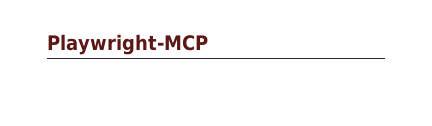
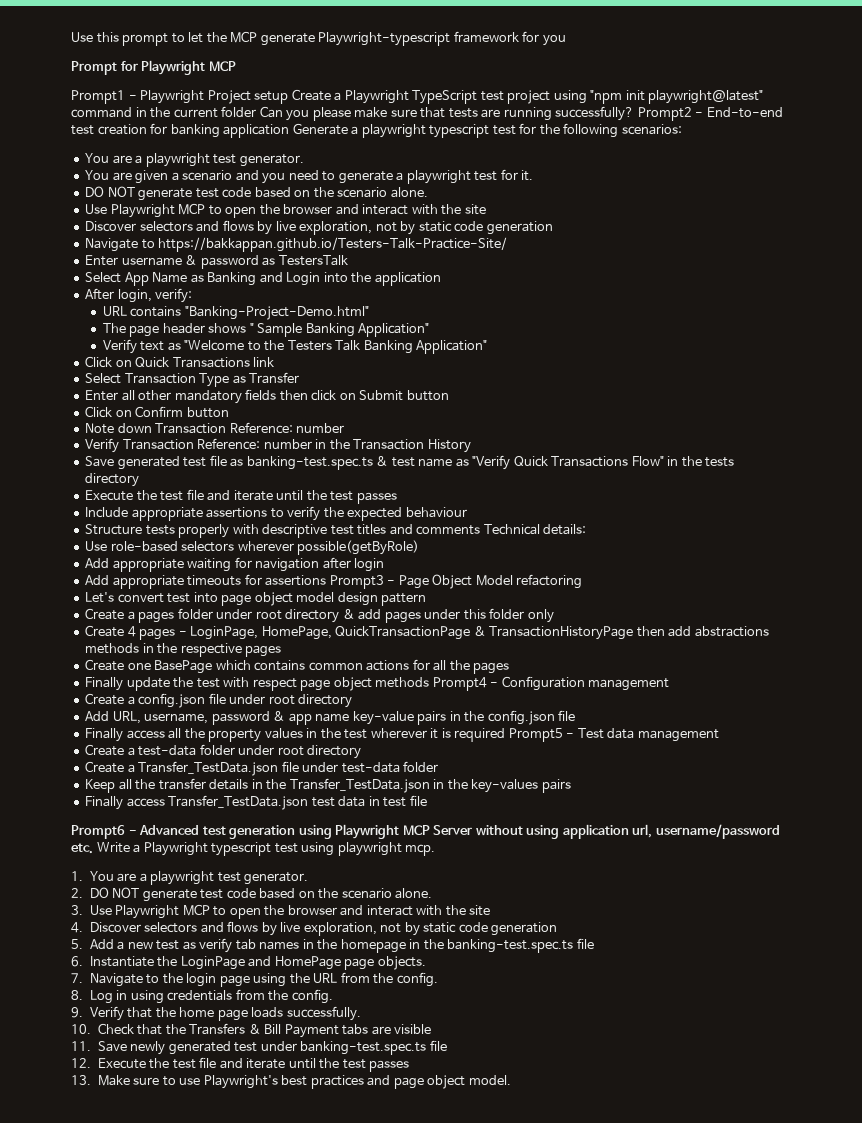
[47,34,208,55] Playwright-MCP -> [71,31,566,46] [71,60,236,75] [71,89,764,104] [71,106,783,121] [71,123,682,138] [85,153,304,167] [85,169,534,184] [85,186,428,201] [85,203,486,218] [85,220,553,235] [85,237,508,252] [85,255,348,269] [85,272,441,286] [85,288,193,303] [102,306,369,320] [102,323,430,337] [102,339,488,354] [85,356,275,368] [85,372,300,387] [85,389,449,404] [85,406,229,418] [85,422,345,434] [85,438,471,453] [85,455,735,470] [85,473,140,487] [85,489,397,504] [85,506,467,521] [85,524,587,538] [85,540,420,555] [85,557,385,572] [85,574,583,589] [85,592,427,606] [85,608,554,623] [85,625,769,640] [85,643,282,657] [85,659,510,674] [85,676,670,691] [85,693,353,708] [85,710,576,725] [85,728,719,742] [85,744,362,759] [85,761,439,776] [85,778,571,793] [85,795,427,810] [71,824,780,839] [71,842,436,856] [71,871,309,885] [71,887,433,902] [71,904,491,919] [71,921,558,936] [71,938,594,953] [71,956,426,970] [71,972,438,987] [71,989,333,1004] [71,1006,361,1021] [71,1023,432,1038] [71,1040,447,1055] [71,1057,410,1072] [71,1075,511,1089] Use this prompt to let the MCP generate Playwright-typescript framework for you // Prompt for Playwright MCP // Prompt1 - Playwright Project setup Create a Playwright TypeScript test project using "npm init playwright@latest" command in the current folder Can you please make sure that tests are running successfully? Prompt2 - End-to-end test creation for banking application Generate a playwright typescript test for the following scenarios: // You are a playwright test generator. // You are given a scenario and you need to generate a playwright test for it. // DO NOT generate test code based on the scenario alone. // Use Playwright MCP to open the browser and interact with the site // Discover selectors and flows by live exploration, not by static code generation // Navigate to https://bakkappan.github.io/Testers-Talk-Practice-Site/ // Enter username & password as TestersTalk // Select App Name as Banking and Login into the application // After login, verify: // URL contains "Banking-Project-Demo.html" // The page header shows " Sample Banking Application" // Verify text as "Welcome to the Testers Talk Banking Application" // Click on Quick Transactions link // Select Transaction Type as Transfer // Enter all other mandatory fields then click on Submit button // Click on Confirm button // Note down Transaction Reference: number // Verify Transaction Reference: number in the Transaction History // Save generated test file as banking-test.spec.ts & test name as "Verify Quick Transactions Flow" in the tests directory // Execute the test file and iterate until the test passes // Include appropriate assertions to verify the expected behaviour // Structure tests properly with descriptive test titles and comments Technical details: // Use role-based selectors wherever possible(getByRole) // Add appropriate waiting for navigation after login // Add appropriate timeouts for assertions Prompt3 - Page Object Model refactoring // Let's convert test into page object model design pattern // Create a pages folder under root directory & add pages under this folder only // Create 4 pages - LoginPage, HomePage, QuickTransactionPage & TransactionHistoryPage then add abstractions methods in the respective pages // Create one BasePage which contains common actions for all the pages // Finally update the test with respect page object methods Prompt4 - Configuration management // Create a config.json file under root directory // Add URL, username, password & app name key-value pairs in the config.json file // Finally access all the property values in the test wherever it is required Prompt5 - Test data management // Create a test-data folder under root directory // Create a Transfer_TestData.json file under test-data folder // Keep all the transfer details in the Transfer_TestData.json in the key-values pairs // Finally access Transfer_TestData.json test data in test file // Prompt6 - Advanced test generation using Playwright MCP Server without using application url, username/password etc. Write a Playwright typescript test using playwright mcp. // 1. You are a playwright test generator. // 2. DO NOT generate test code based on the scenario alone. // 3. Use Playwright MCP to open the browser and interact with the site // 4. Discover selectors and flows by live exploration, not by static code generation // 5. Add a new test as verify tab names in the homepage in the banking-test.spec.ts file // 6. Instantiate the LoginPage and HomePage page objects. // 7. Navigate to the login page using the URL from the config. // 8. Log in using credentials from the config. // 9. Verify that the home page loads successfully. // 10. Check that the Transfers & Bill Payment tabs are visible // 11. Save newly generated test under banking-test.spec.ts file // 12. Execute the test file and iterate until the test passes // 13. Make sure to use Playwright's best practices and page object model.

